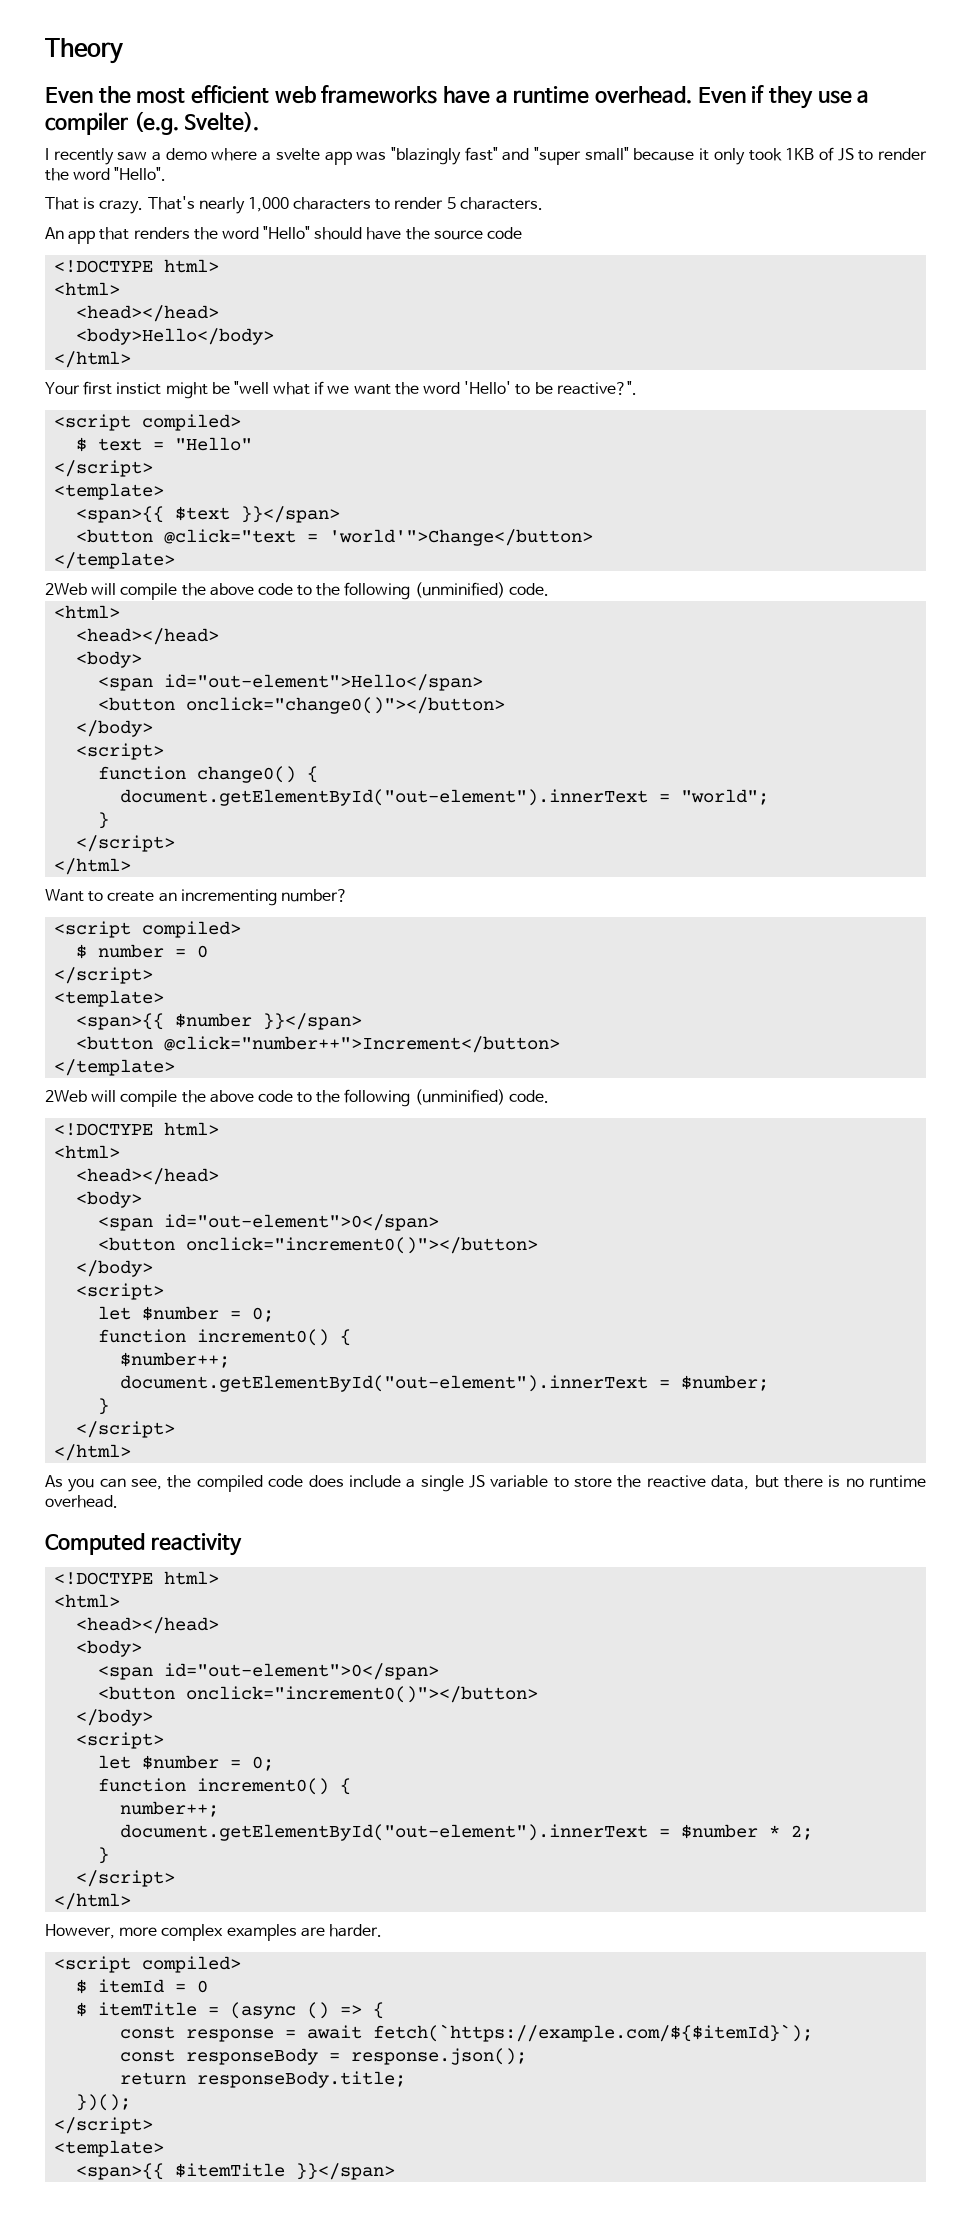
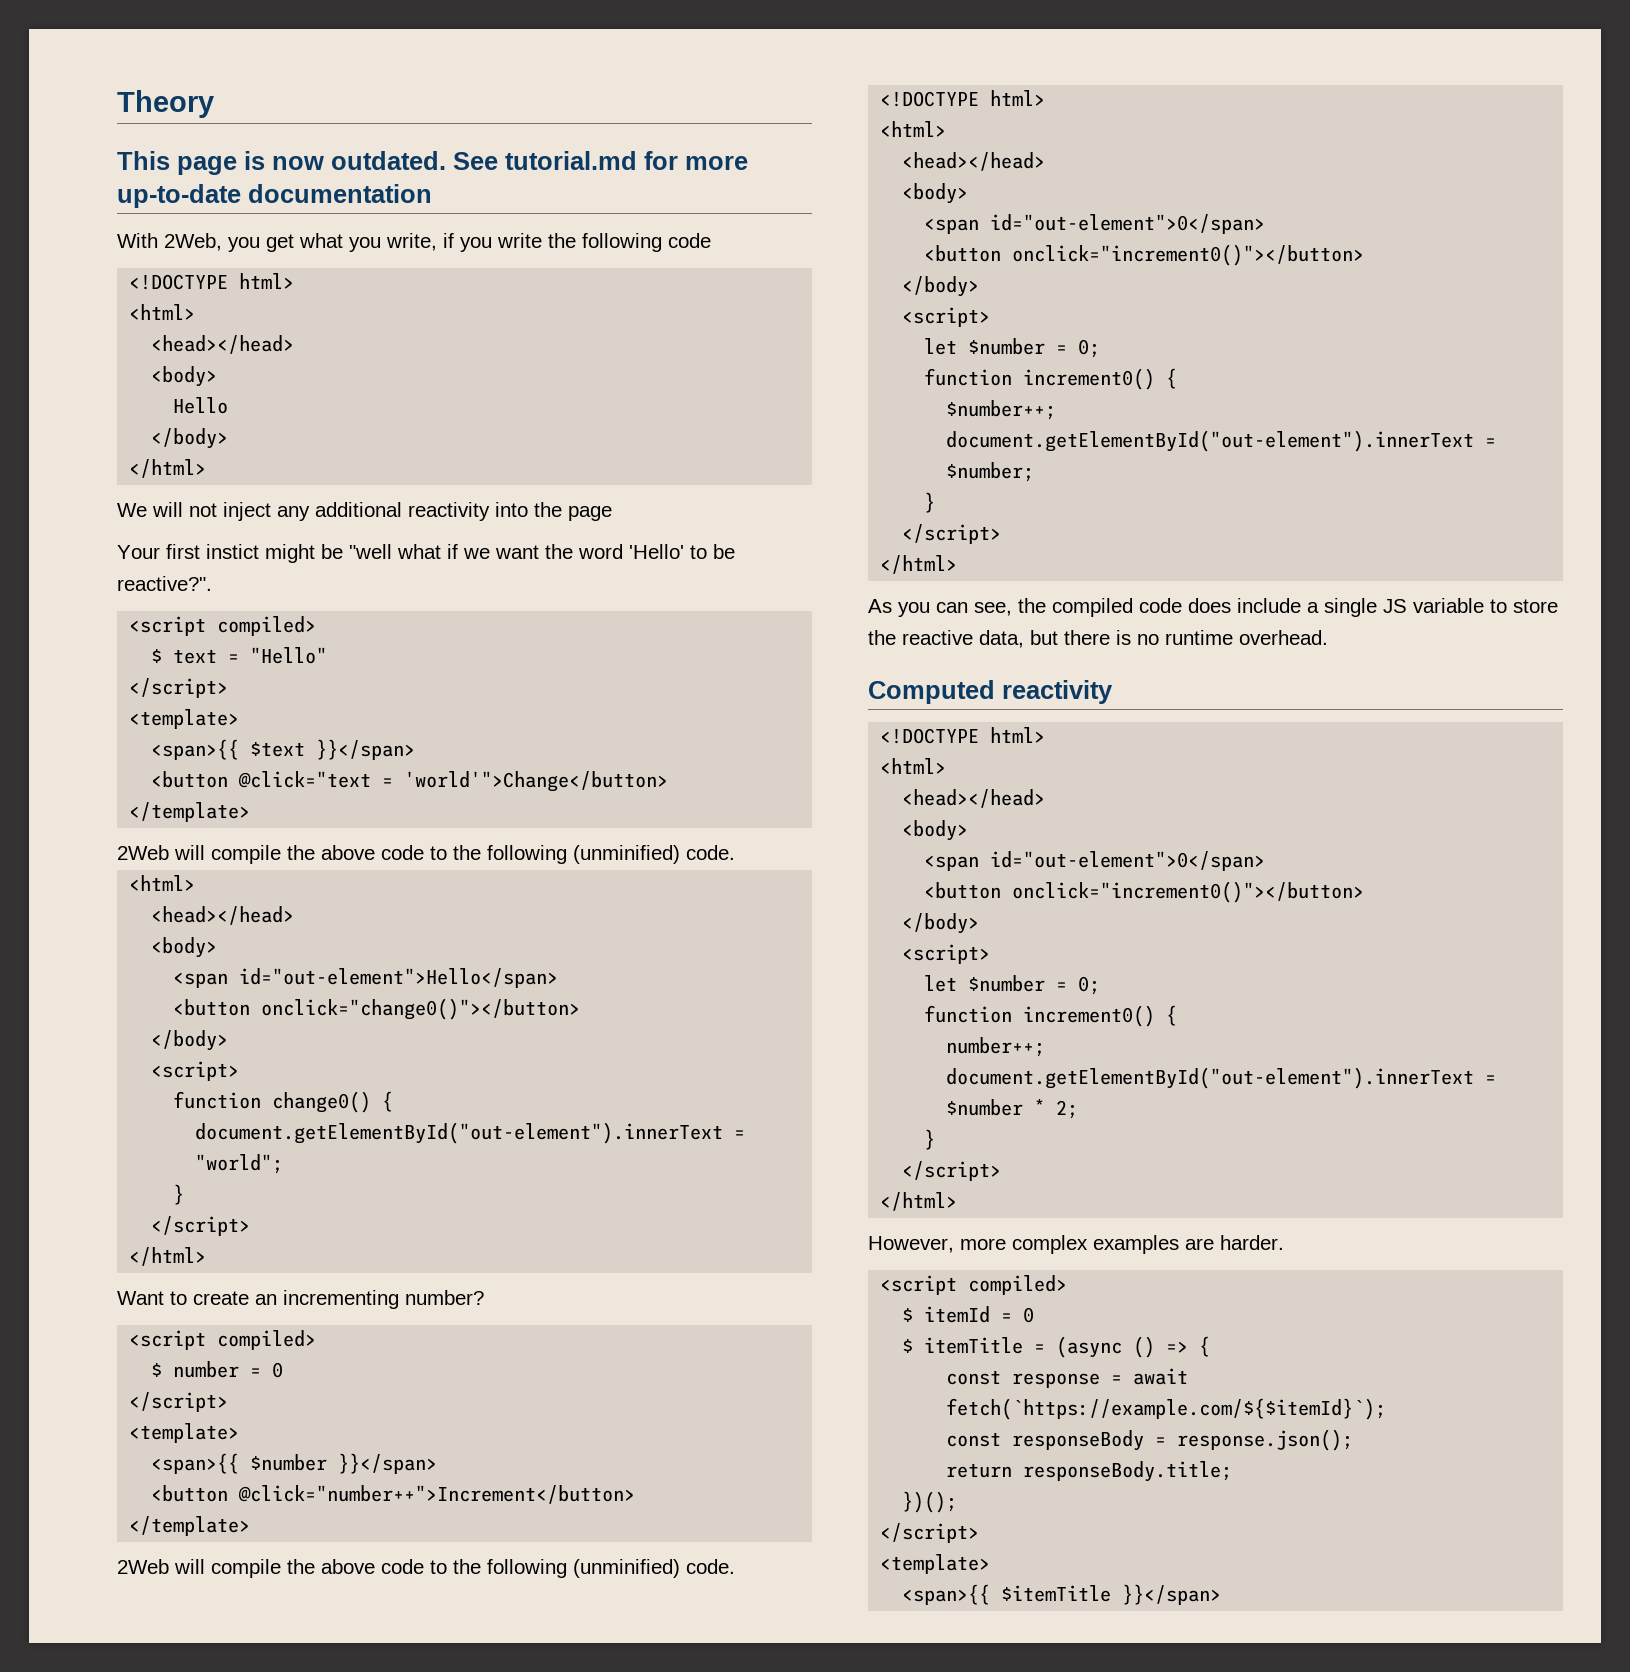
[45,85,870,109] [45,111,260,135] [45,147,927,165] [45,167,167,181] [45,196,543,214] [45,226,483,244] Even the most efficient web frameworks have a runtime overhead. Even if they use a compiler (e.g. Svelte). // I recently saw a demo where a svelte app was "blazingly fast" and "super small" because it only took 1KB of JS to render the word "Hello". // That is crazy. That's nearly 1,000 characters to render 5 characters. // An app that renders the word "Hello" should have the source -> [117,151,748,175] [117,184,432,208] [117,233,662,252] This page is now outdated. See tutorial.md for more up-to-date documentation // With 2Web, you get what you write, if you write the following
[76,328,275,345] [54,351,132,368] <body>Hello</body> // </html> -> [151,366,218,387] [173,397,229,414] [151,428,229,449] [129,459,207,478] [117,502,612,521] <body> // Hello // </body> // </html> // We will not inject any additional reactivity into the page

